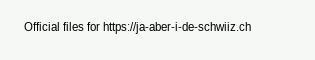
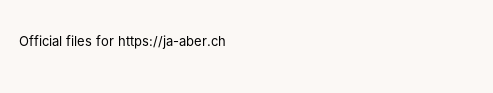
[103,22,252,34] https://ja-aber-i-de-schwiiz.ch -> [118,35,226,49] https://ja-aber.ch

